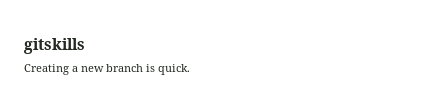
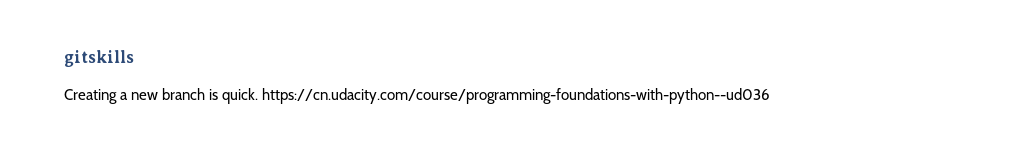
(190, 69) none -> [262,88,771,104] https://cn.udacity.com/course/programming-foundations-with-python--ud036

